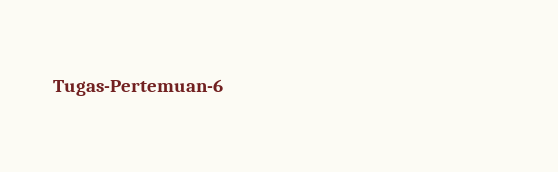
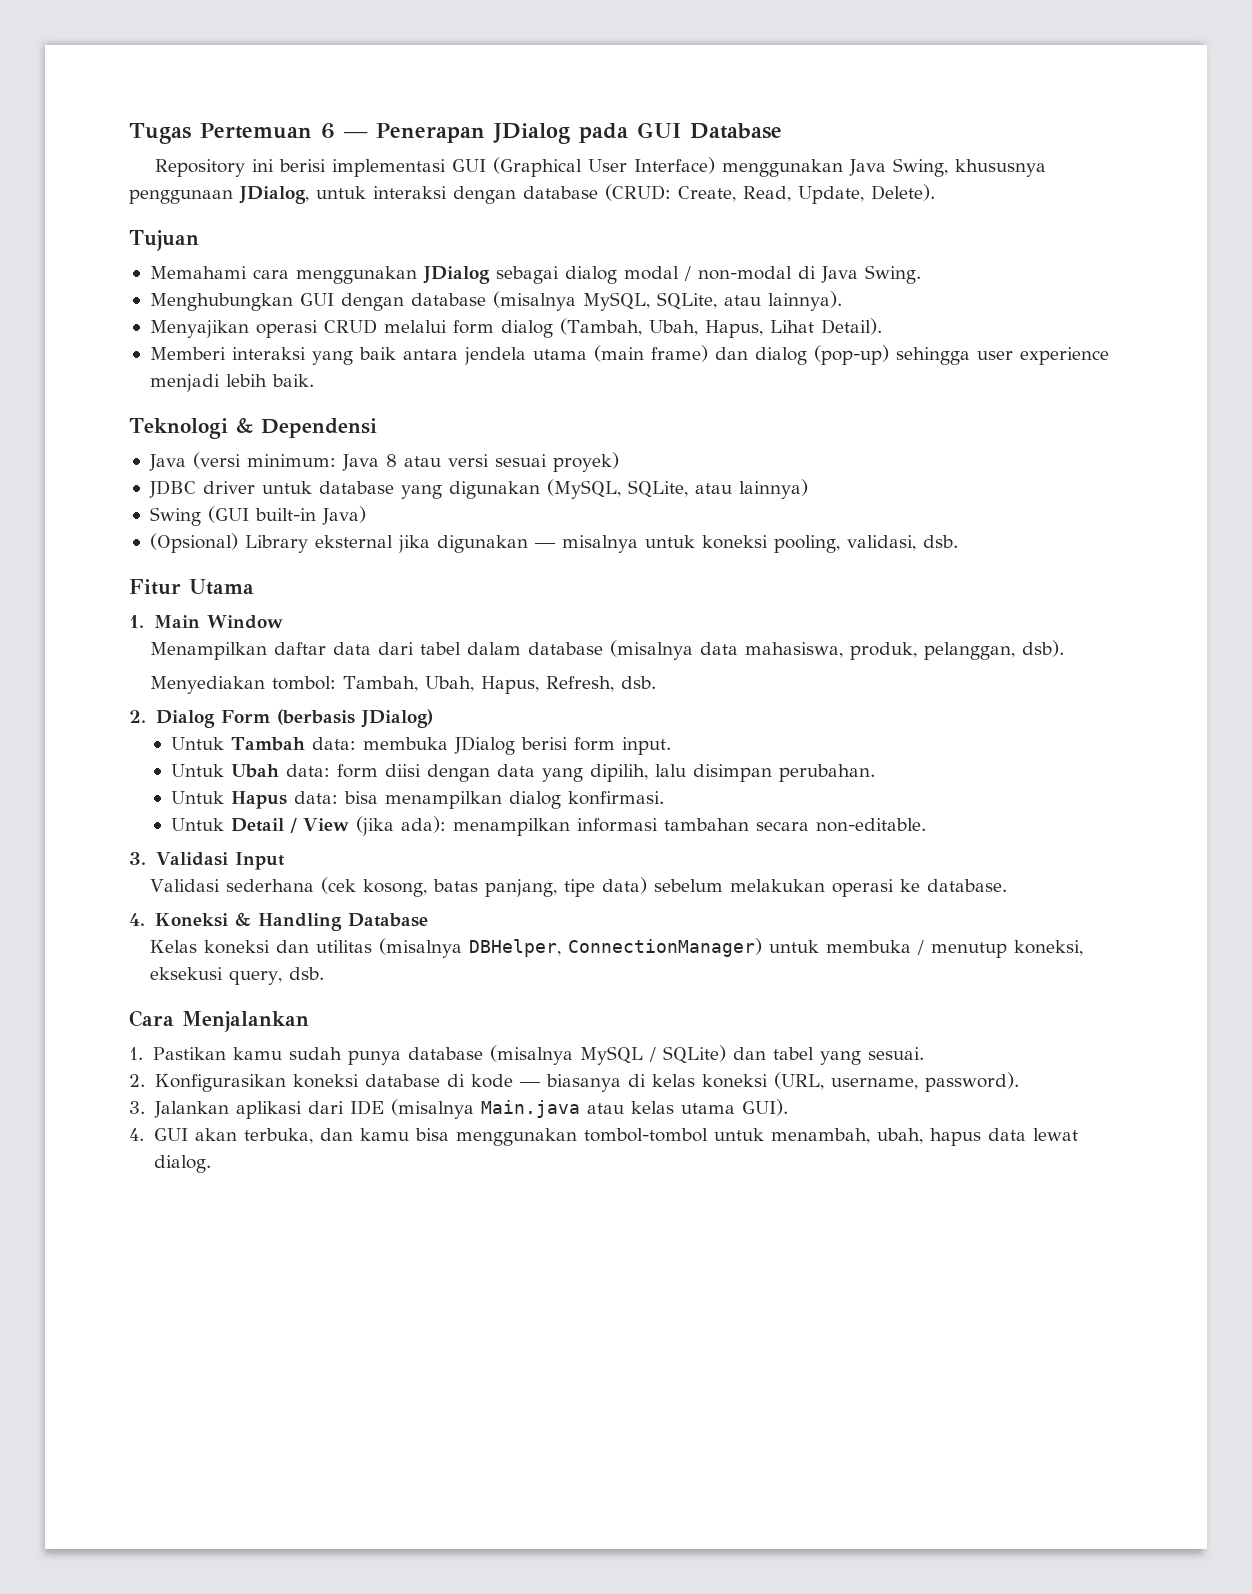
[53,79,223,96] Tugas-Pertemuan-6 -> [129,122,782,144] [155,157,1047,177] [129,184,935,204] [129,230,199,251] [149,265,921,284] [149,291,842,311] [149,318,882,338] [149,345,1109,365] [149,374,314,392] [129,418,377,439] [148,452,619,472] [148,479,808,499] [149,506,366,526] [149,533,958,553] [129,579,254,595] [129,615,283,629] [150,640,1065,660] [150,676,657,694] [129,709,433,728] [171,736,672,755] [171,764,876,782] [171,791,665,809] [171,816,927,836] [129,852,286,870] [150,877,1008,897] [129,912,428,931] [150,938,1084,958] [150,967,325,985] [129,1010,309,1032] [129,1045,924,1065] [129,1072,1019,1092] [129,1099,788,1119] [129,1128,1078,1146] [153,1155,211,1173] Tugas Pertemuan 6 — Penerapan JDialog pada GUI Database // Repository ini berisi implementasi GUI (Graphical User Interface) menggunakan Java Swing, khususnya penggunaan JDialog, untuk interaksi dengan database (CRUD: Create, Read, Update, Delete). // Tujuan // Memahami cara menggunakan JDialog sebagai dialog modal / non-modal di Java Swing. // Menghubungkan GUI dengan database (misalnya MySQL, SQLite, atau lainnya). // Menyajikan operasi CRUD melalui form dialog (Tambah, Ubah, Hapus, Lihat Detail). // Memberi interaksi yang baik antara jendela utama (main frame) dan dialog (pop-up) sehingga user experience menjadi lebih baik. // Teknologi & Dependensi // Java (versi minimum: Java 8 atau versi sesuai proyek) // JDBC driver untuk database yang digunakan (MySQL, SQLite, atau lainnya) // Swing (GUI built-in Java) // (Opsional) Library eksternal jika digunakan — misalnya untuk koneksi pooling, validasi, dsb. // Fitur Utama // 1. Main Window // Menampilkan daftar data dari tabel dalam database (misalnya data mahasiswa, produk, pelanggan, dsb). // Menyediakan tombol: Tambah, Ubah, Hapus, Refresh, dsb. // 2. Dialog Form (berbasis JDialog) // Untuk Tambah data: membuka JDialog berisi form input. // Untuk Ubah data: form diisi dengan data yang dipilih, lalu disimpan perubahan. // Untuk Hapus data: bisa menampilkan dialog konfirmasi. // Untuk Detail / View (jika ada): menampilkan informasi tambahan secara non-editable. // 3. Validasi Input // Validasi sederhana (cek kosong, batas panjang, tipe data) sebelum melakukan operasi ke database. // 4. Koneksi & Handling Database // Kelas koneksi dan utilitas (misalnya DBHelper, ConnectionManager) untuk membuka / menutup koneksi, eksekusi query, dsb. // Cara Menjalankan // 1. Pastikan kamu sudah punya database (misalnya MySQL / SQLite) dan tabel yang sesuai. // 2. Konfigurasikan koneksi database di kode — biasanya di kelas koneksi (URL, username, password). // 3. Jalankan aplikasi dari IDE (misalnya Main.java atau kelas utama GUI). // 4. GUI akan terbuka, dan kamu bisa menggunakan tombol-tombol untuk menambah, ubah, hapus data lewat dialog.

